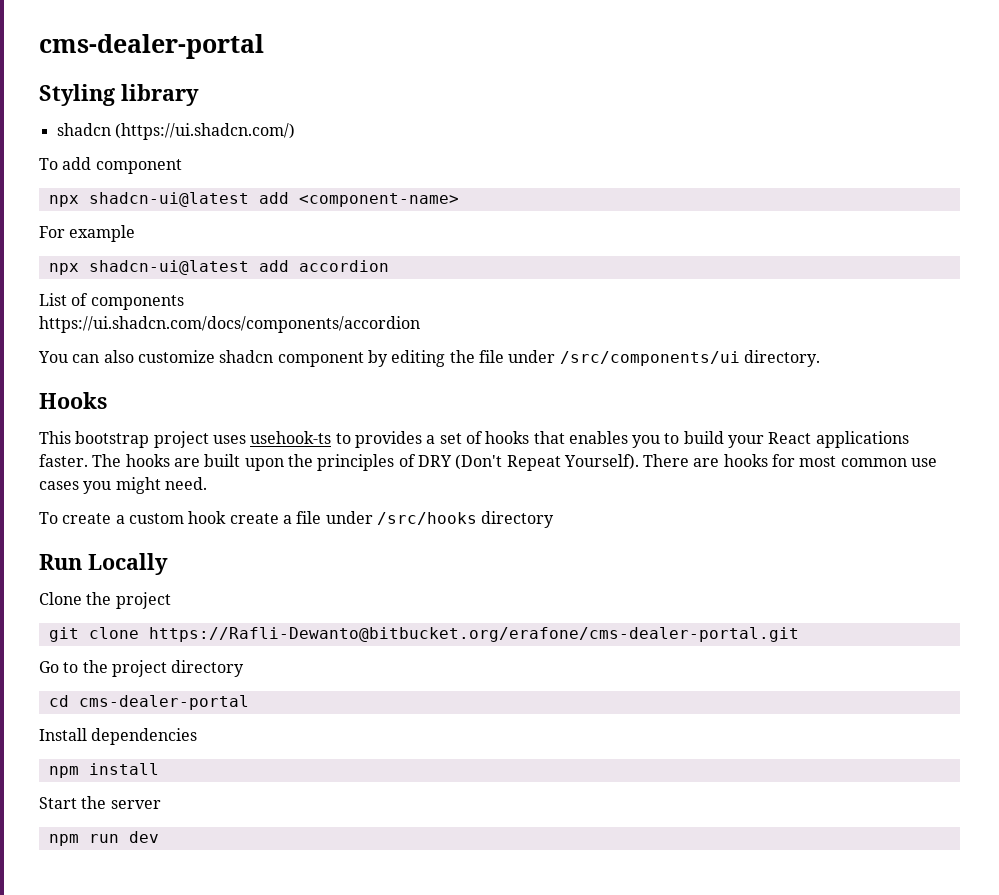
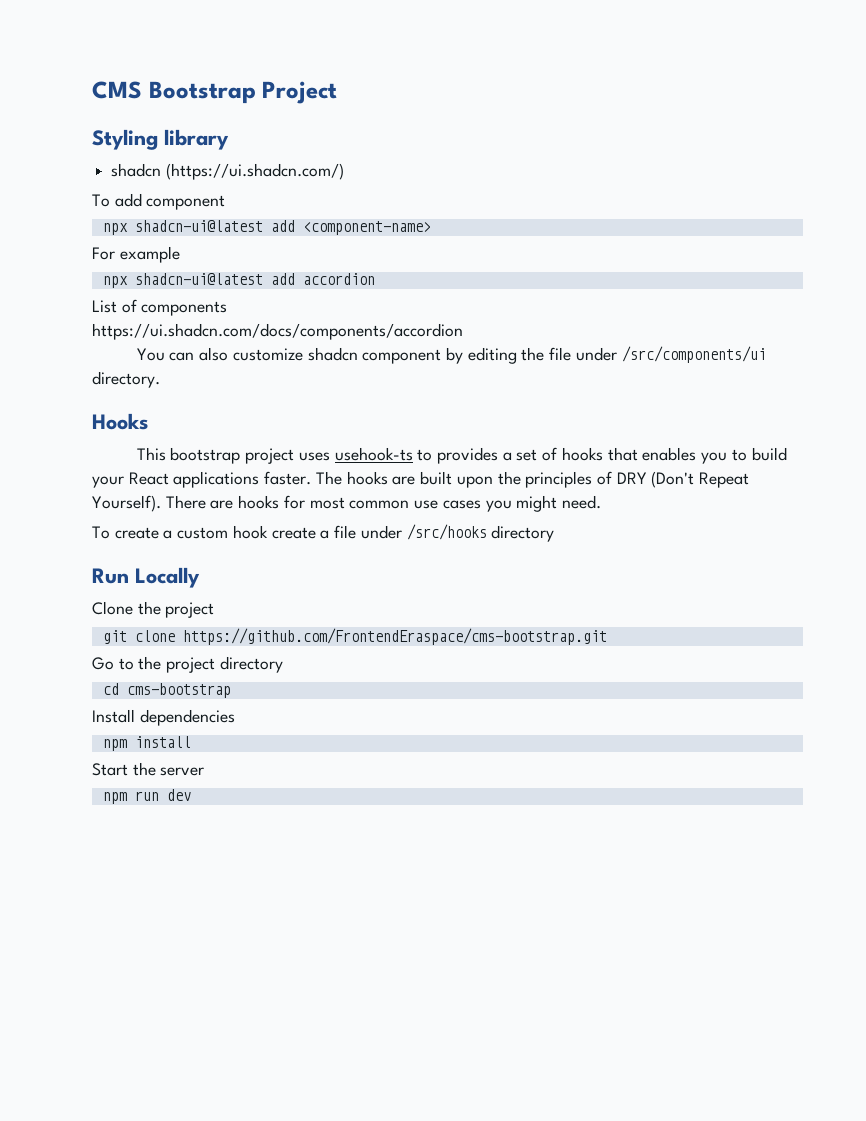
[39,34,264,59] cms-dealer-portal -> [92,81,338,104] CMS Bootstrap Project
[148,627,799,642] https://Rafli-Dewanto@bitbucket.org/erafone/cms-dealer-portal.git -> [182,628,607,645] https://github.com/FrontendEraspace/cms-bootstrap.git
[78,695,249,710] cms-dealer-portal -> [126,683,231,698] cms-bootstrap

